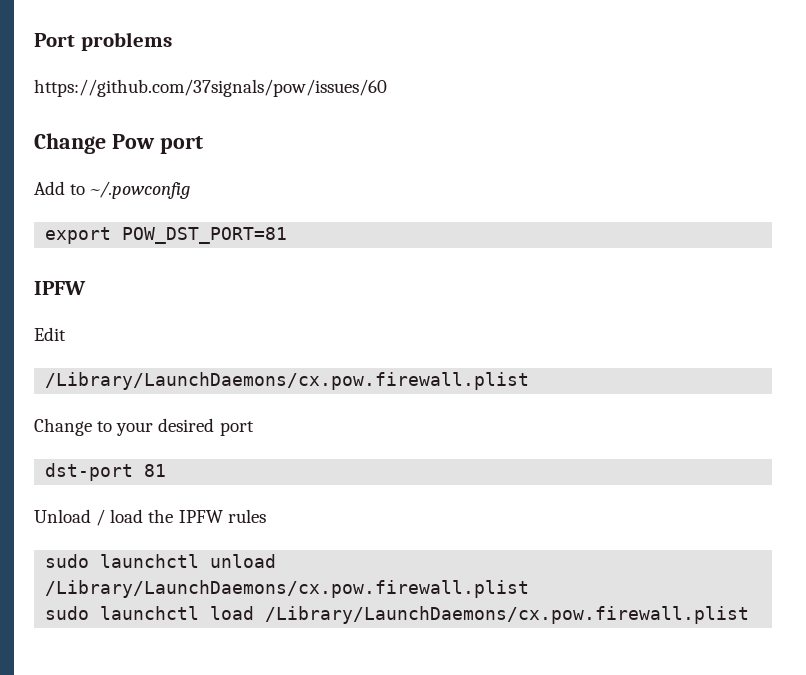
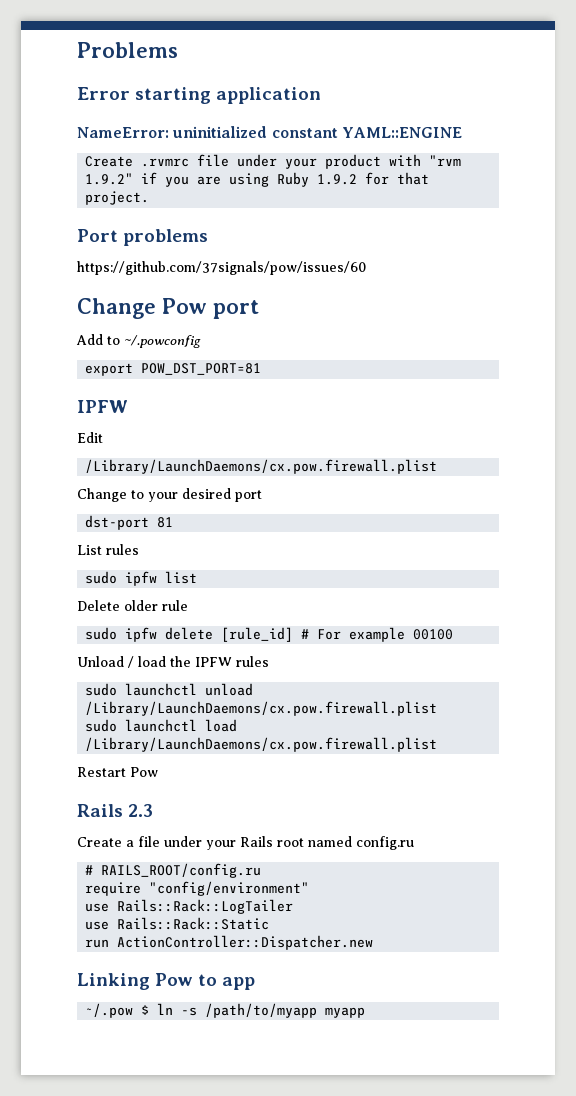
(34, 40) none -> [77,42,178,58] [77,87,322,104] [77,126,462,138] [85,154,462,169] [85,172,430,187] [85,191,150,205] Problems // Error starting application // NameError: uninitialized constant YAML::ENGINE // Create .rvmrc file under your product with "rvm 1.9.2" if you are using Ruby 1.9.2 for that project. //
(167, 470) none -> [77,544,139,555] [85,571,198,586] [77,600,188,611] [85,627,454,642] // List rules // sudo ipfw list // Delete older rule // sudo ipfw delete [rule_id] # For example 00100
(750, 615) none -> [77,767,158,777] [77,804,154,817] [77,836,414,850] [85,863,262,878] [85,881,310,896] [85,899,294,914] [85,917,270,930] [85,935,374,950] [77,973,256,990] [85,1003,366,1018] // Restart Pow // Rails 2.3 // Create a file under your Rails root named config.ru // # RAILS_ROOT/config.ru // require "config/environment" // use Rails::Rack::LogTailer // use Rails::Rack::Static // run ActionController::Dispatcher.new // Linking Pow to app // ~/.pow $ ln -s /path/to/myapp myapp

